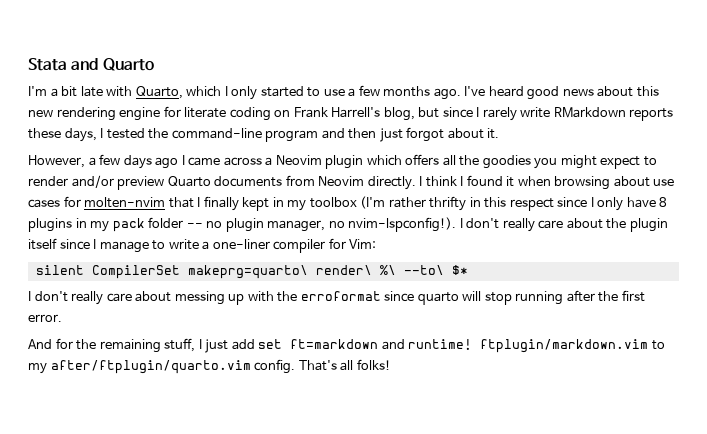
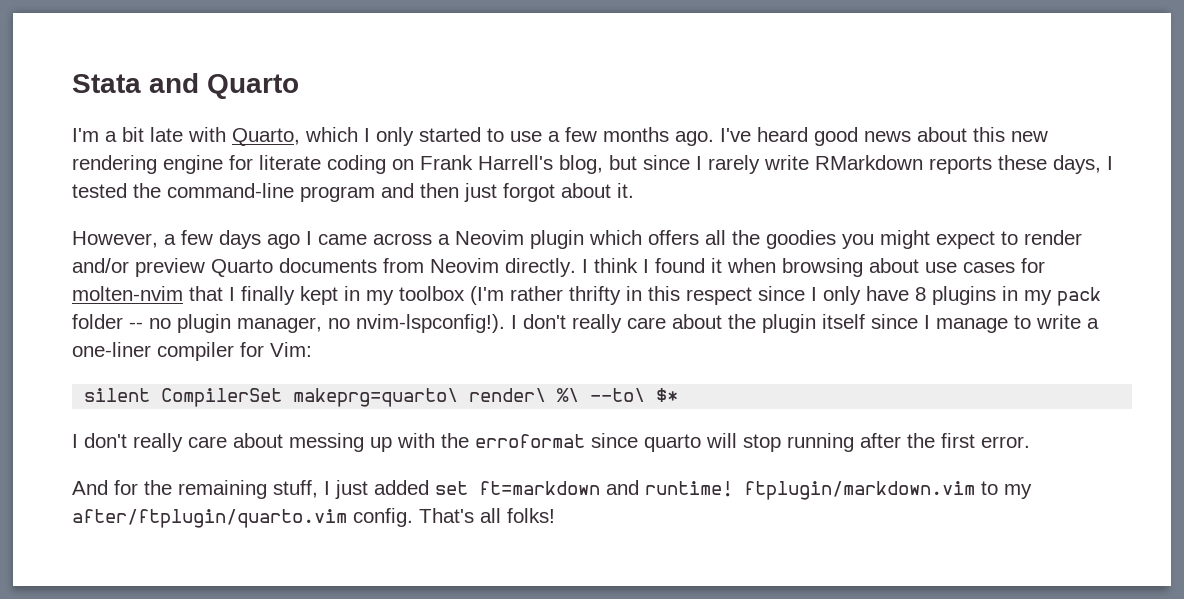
[231,339,255,350] add -> [374,480,429,495] added

